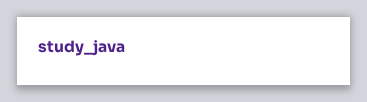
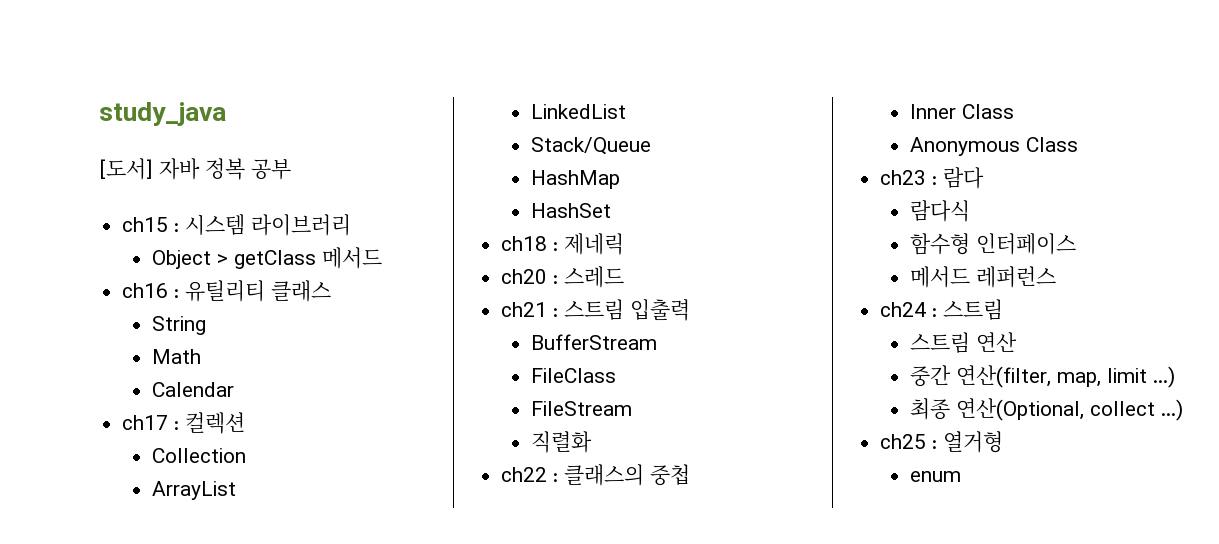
(125, 48) none -> [99,158,291,180] [122,214,352,236] [152,247,383,269] [122,280,332,302] [152,316,207,335] [152,349,202,364] [152,382,235,397] [122,412,246,434] [152,448,247,463] [152,481,237,500] [531,104,627,119] [531,137,652,155] [531,170,621,189] [531,203,612,218] [501,233,625,255] [501,266,625,288] [501,299,691,321] [531,334,658,350] [531,368,617,383] [531,401,633,416] [531,431,593,453] [501,464,691,486] [910,104,1015,119] [910,137,1079,156] [880,167,985,189] [910,200,971,222] [910,233,1077,255] [910,266,1057,288] [880,299,1004,320] [910,332,1018,353] [910,365,1176,388] [910,398,1184,421] [880,431,1004,453] [910,471,962,482] // [도서] 자바 정복 공부 // ch15 : 시스템 라이브러리 // Object > getClass 메서드 // ch16 : 유틸리티 클래스 // String // Math // Calendar // ch17 : 컬렉션 // Collection // ArrayList // LinkedList // Stack/Queue // HashMap // HashSet // ch18 : 제네릭 // ch20 : 스레드 // ch21 : 스트림 입출력 // BufferStream // FileClass // FileStream // 직렬화 // ch22 : 클래스의 중첩 // Inner Class // Anonymous Class // ch23 : 람다 // 람다식 // 함수형 인터페이스 // 메서드 레퍼런스 // ch24 : 스트림 // 스트림 연산 // 중간 연산(filter, map, limit ...) // 최종 연산(Optional, collect ...) // ch25 : 열거형 // enum

